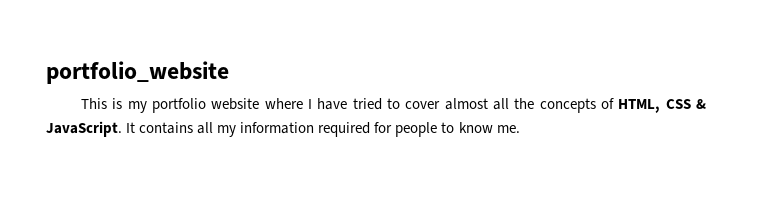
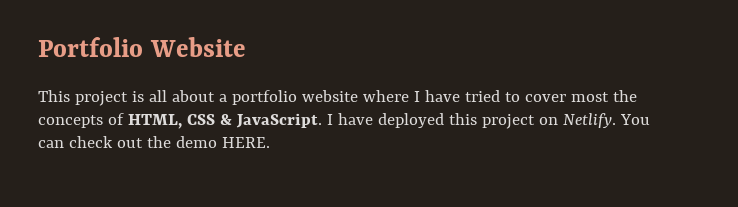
[46,61,229,84] portfolio_website -> [38,37,246,57] Portfolio Website
[112,98,147,113] is my -> [74,90,227,106] project is all about a
[444,98,510,110] almost all -> [570,92,609,102] most
[126,122,520,137] It contains all my information required for people to know me. -> [326,113,650,129] [38,136,270,148] I have deployed this project on Netlify. You can check out the demo HERE.

